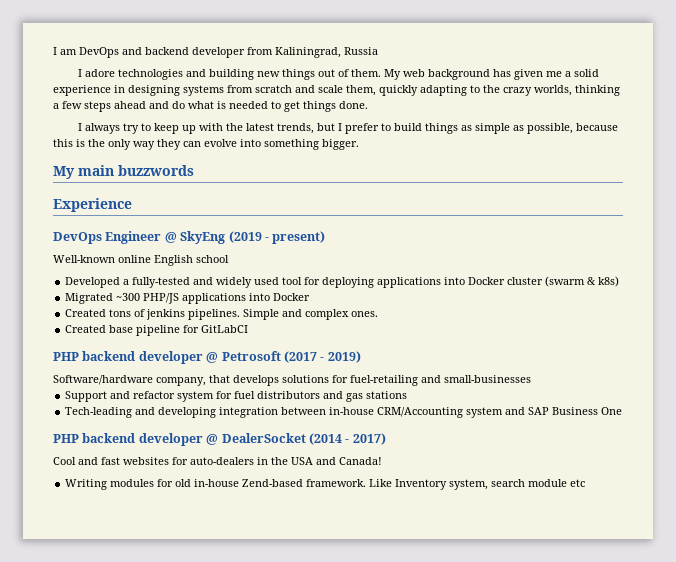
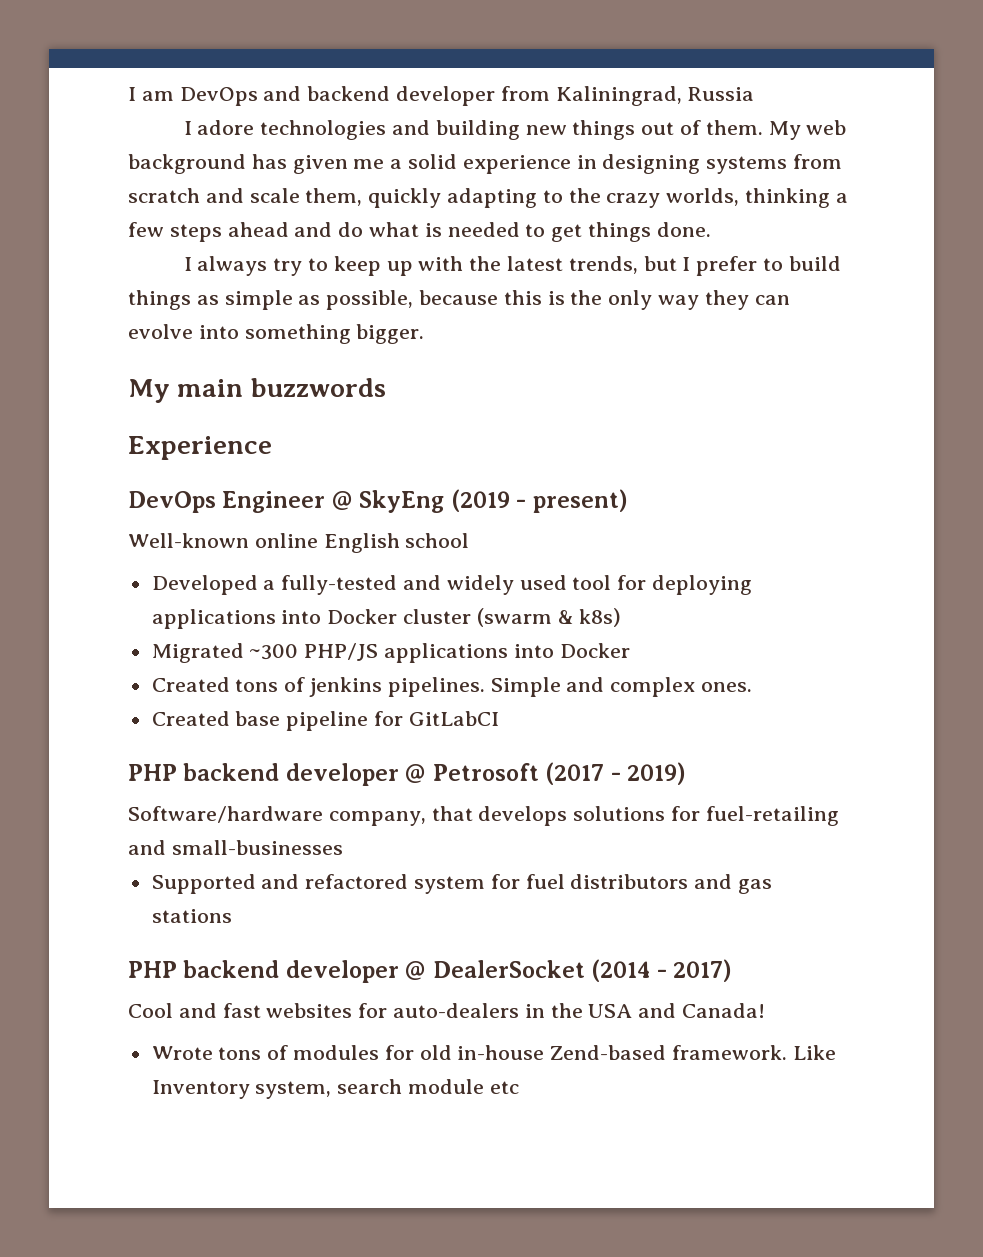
[65,391,176,402] Support and refactor -> [151,874,409,894] Supported and refactored
[65,407,623,418] // Tech-leading and developing integration between in-house CRM/Accounting system and SAP Business One -> (232, 916) none
[65,479,108,490] Writing -> [151,1045,289,1060] Wrote tons of

